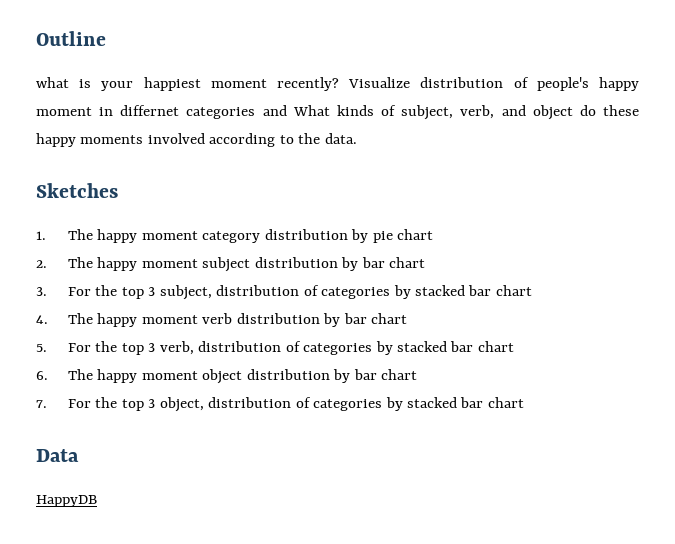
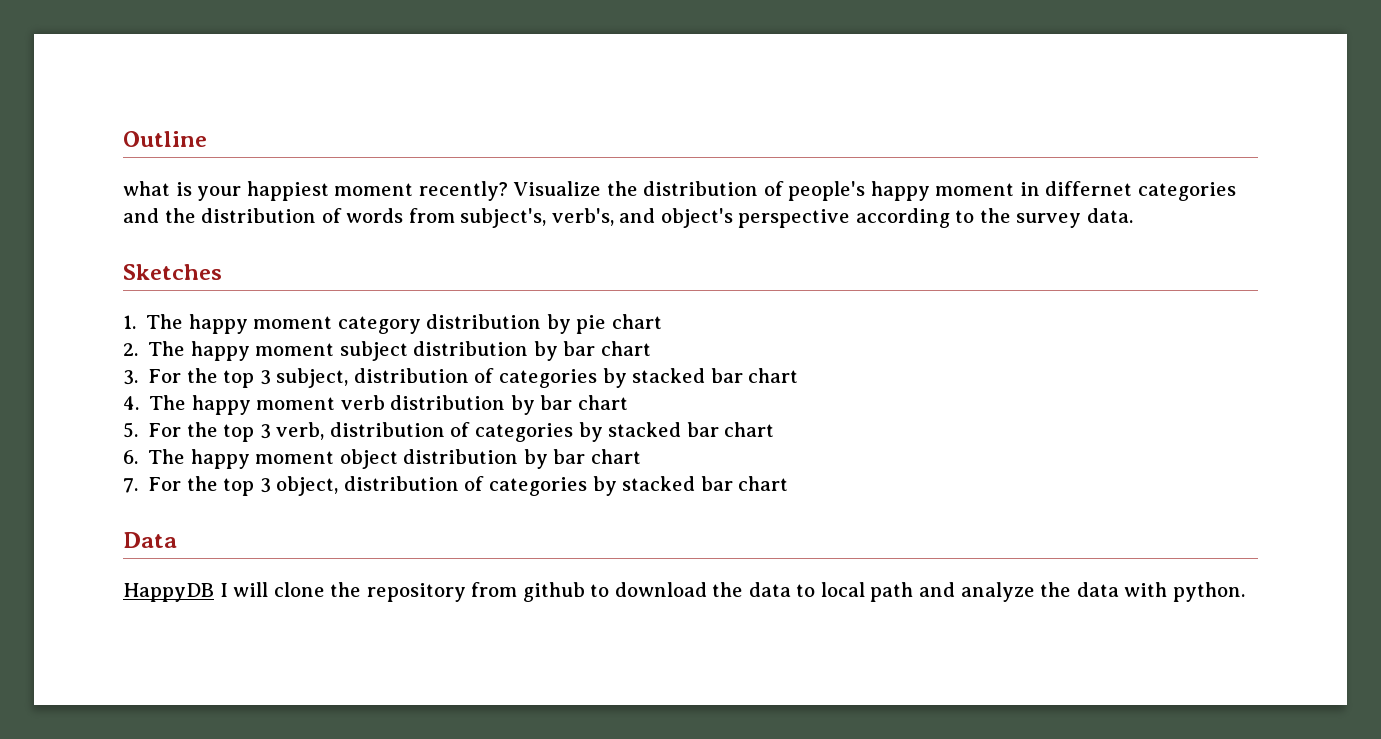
(411, 82) none -> [606,181,638,196] the
[292,105,639,120] [36,133,205,147] What kinds of subject, verb, and object do these happy moments involved -> [164,208,851,228] the distribution of words from subject's, verb's, and object's perspective
(321, 138) none -> [1016,213,1082,228] survey
(97, 501) none -> [219,582,1245,602] I will clone the repository from github to download the data to local path and analyze the data with python.

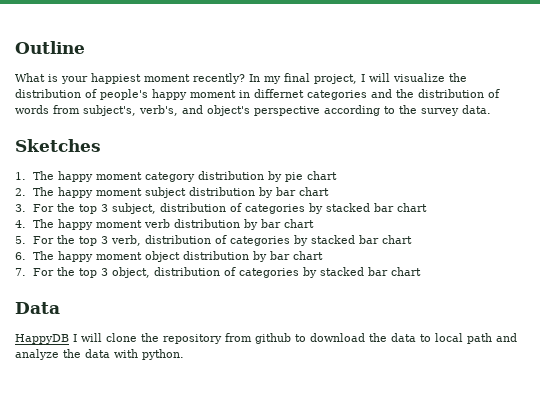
[123,181,170,196] what -> [15,73,45,82] What
[513,181,602,196] Visualize -> [249,73,445,84] In my final project, I will visualize

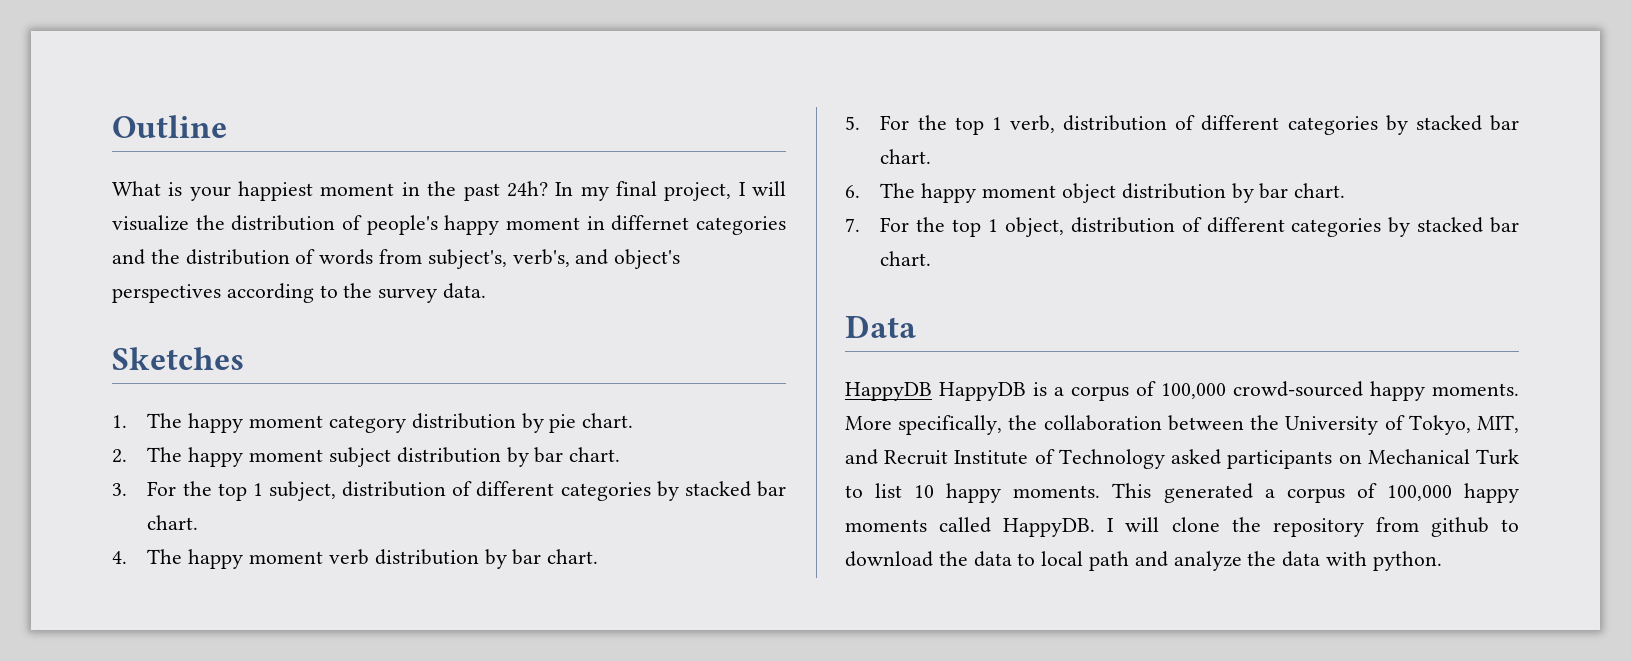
[193,73,245,84] recently? -> [401,181,548,201] in the past 24h?
[254,106,320,116] perspective -> [112,284,221,303] perspectives
[306,171,337,180] chart -> [582,413,634,428] chart.
[298,187,329,196] chart -> [569,447,621,462] chart.
[100,204,108,212] 3 -> [252,483,263,496] 1
[244,203,427,214] categories by stacked bar chart -> [476,481,787,501] [147,515,199,530] different categories by stacked bar chart.
[283,219,314,228] chart -> [547,549,599,564] chart.
[100,236,108,244] 3 -> [991,117,1002,130] 1
[229,235,412,246] categories by stacked bar chart -> [1201,115,1519,135] [880,149,932,164] different categories by stacked bar chart.
[292,251,323,260] chart -> [1294,183,1346,198] chart.
[100,268,108,276] 3 -> [988,219,999,232] 1
[238,267,421,278] categories by stacked bar chart -> [1206,217,1519,237] [880,251,932,266] different categories by stacked bar chart.
(69, 339) none -> [939,381,1519,401] [845,415,1519,435] [845,449,1519,469] [845,483,1519,503] [845,517,1096,537] HappyDB is a corpus of 100,000 crowd-sourced happy moments. More specifically, the collaboration between the University of Tokyo, MIT, and Recruit Institute of Technology asked participants on Mechanical Turk to list 10 happy moments. This generated a corpus of 100,000 happy moments called HappyDB.

